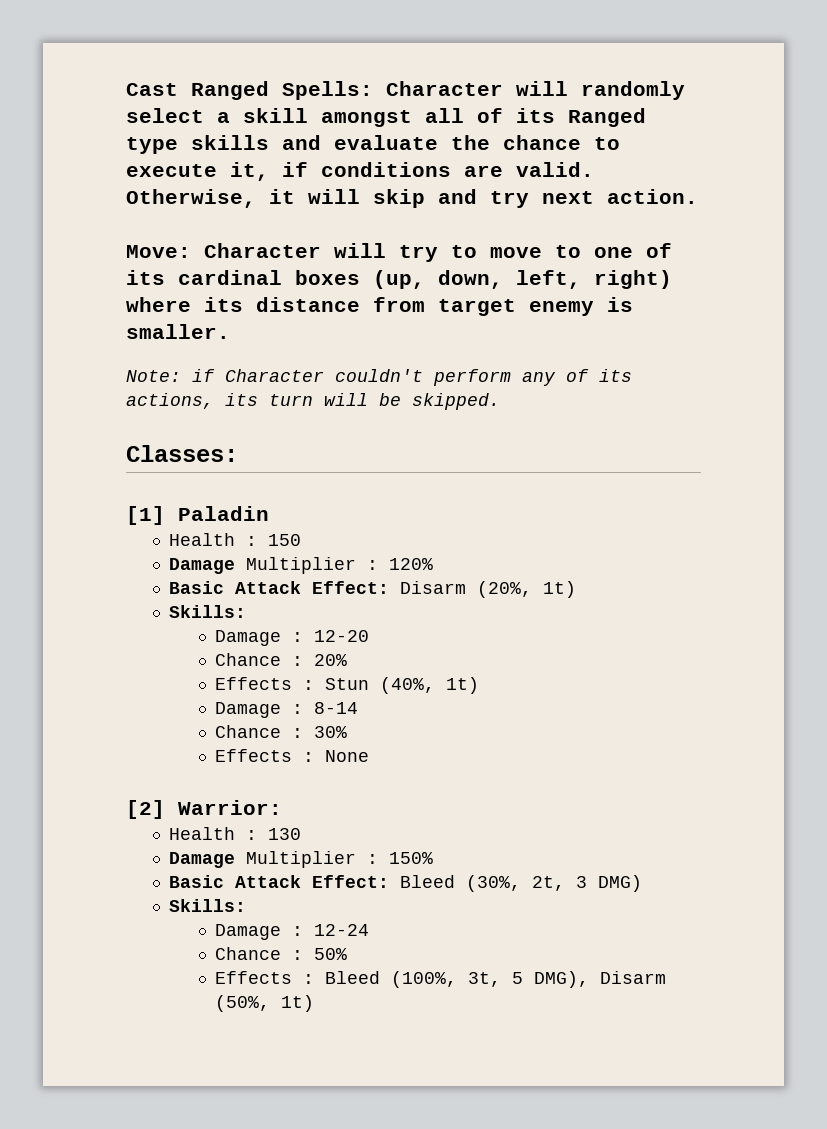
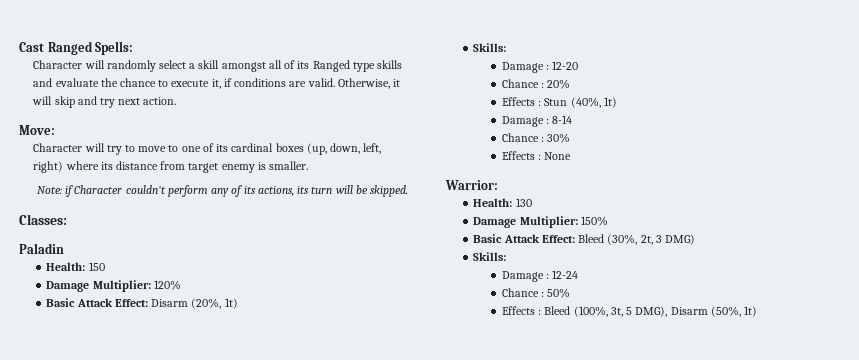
(373, 90) none -> (134, 48) //
(191, 251) none -> (55, 130) //
[126,506,165,525] [1] -> (67, 219) none
[168,533,257,546] Health : -> [46,262,86,271] Health:
[245,557,378,574] Multiplier : -> [92,280,151,292] Multiplier:
[126,800,165,819] [2] -> (572, 156) none
[168,827,257,840] Health : -> [473,198,513,207] Health:
[245,851,378,868] Multiplier : -> [519,216,578,228] Multiplier:

